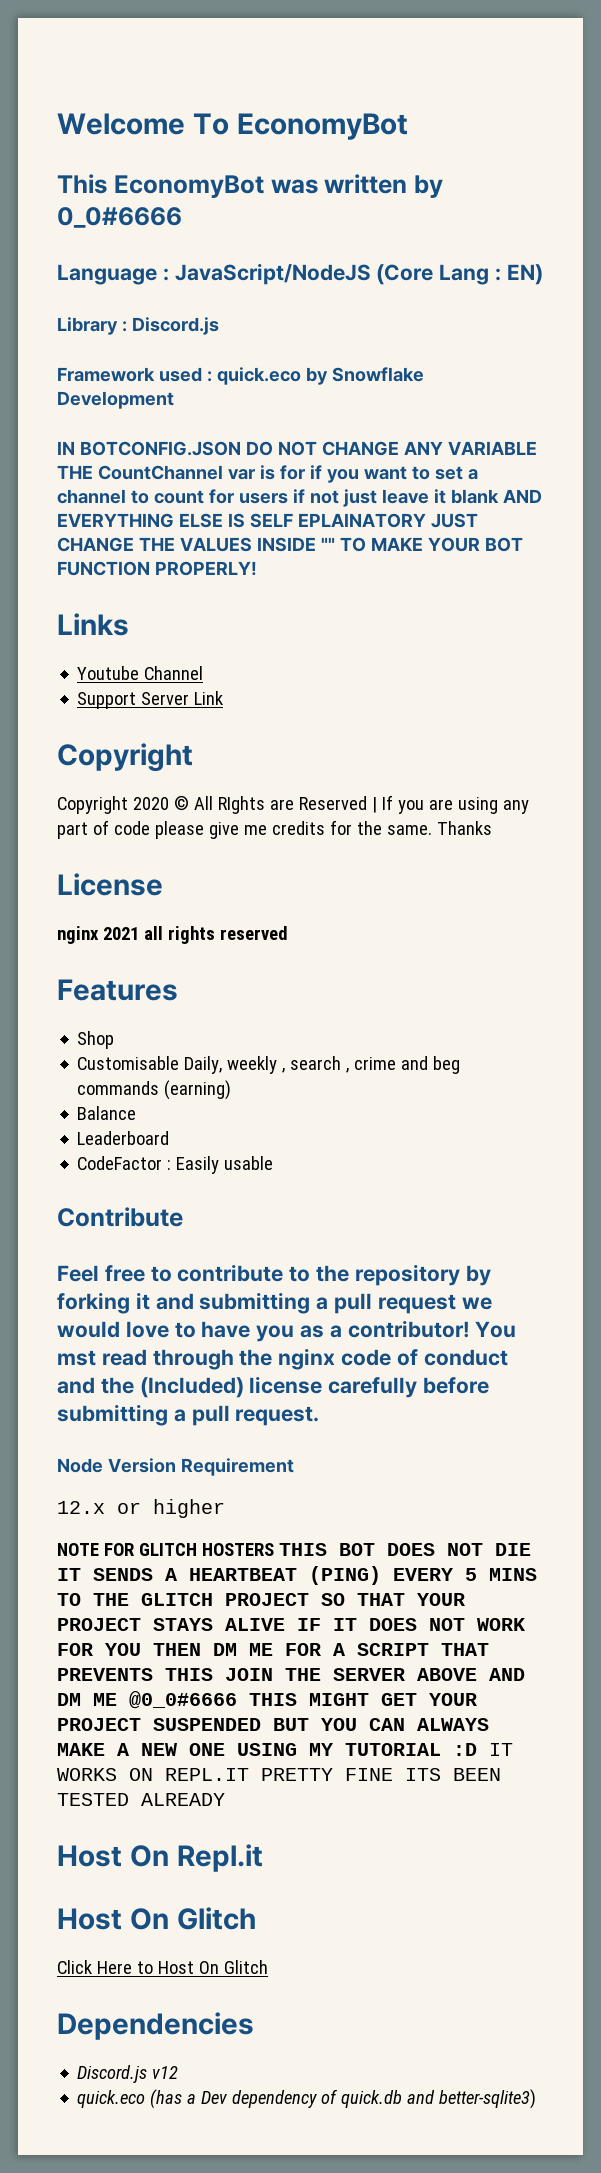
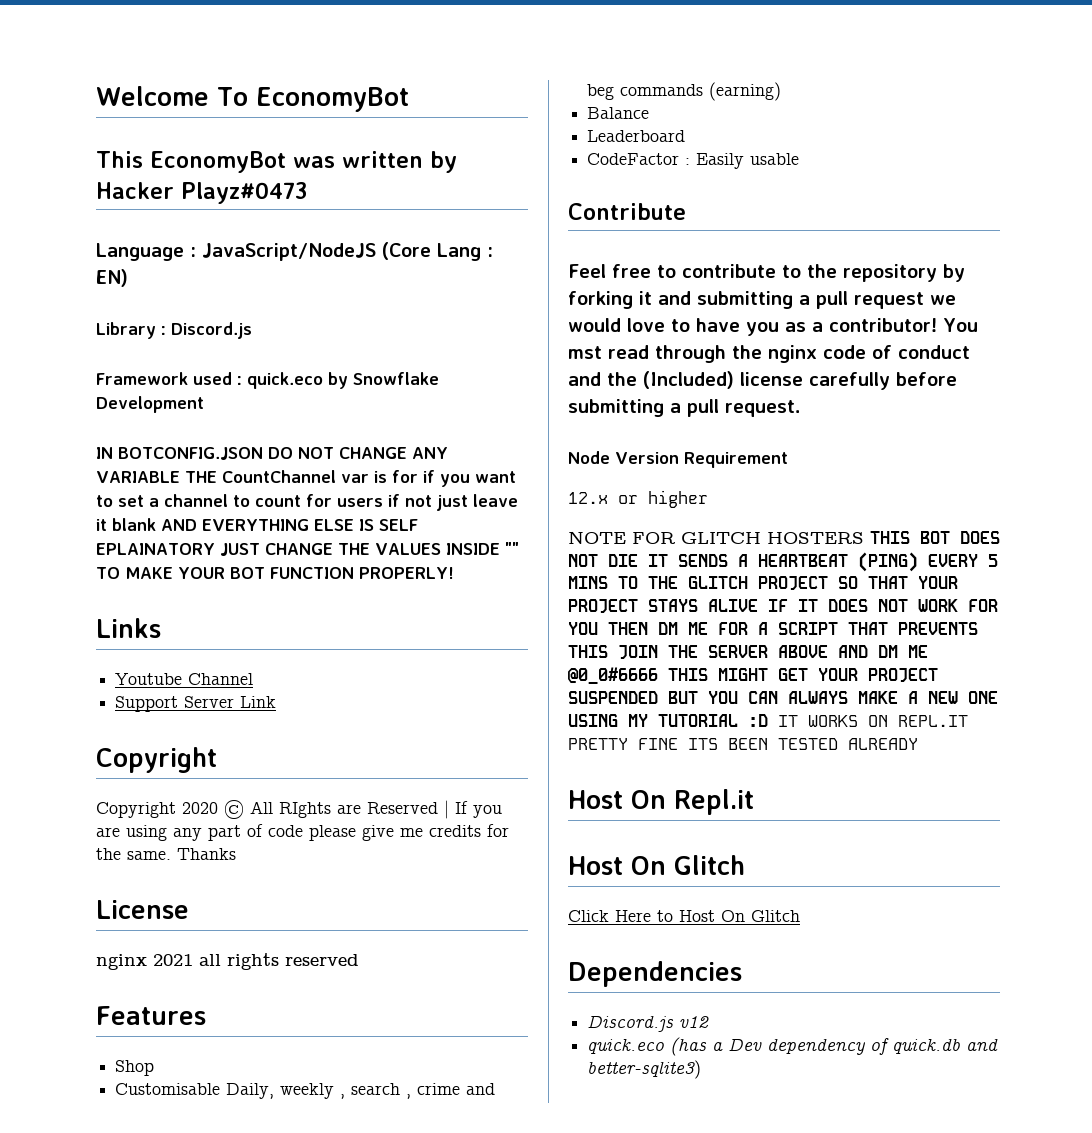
[57,207,182,228] 0_0#6666 -> [96,182,307,204] Hacker Playz#0473

